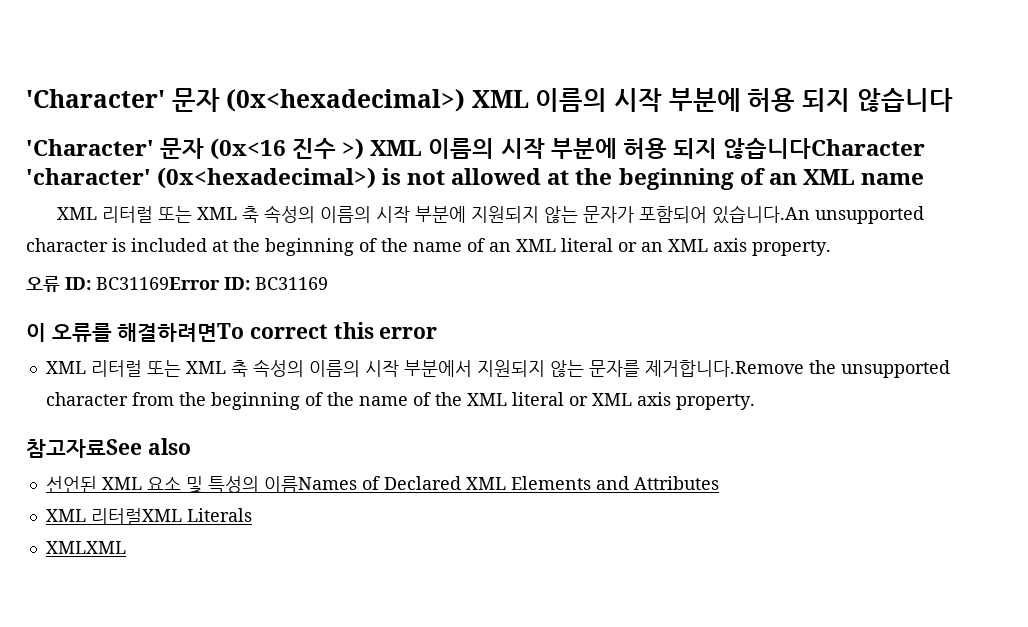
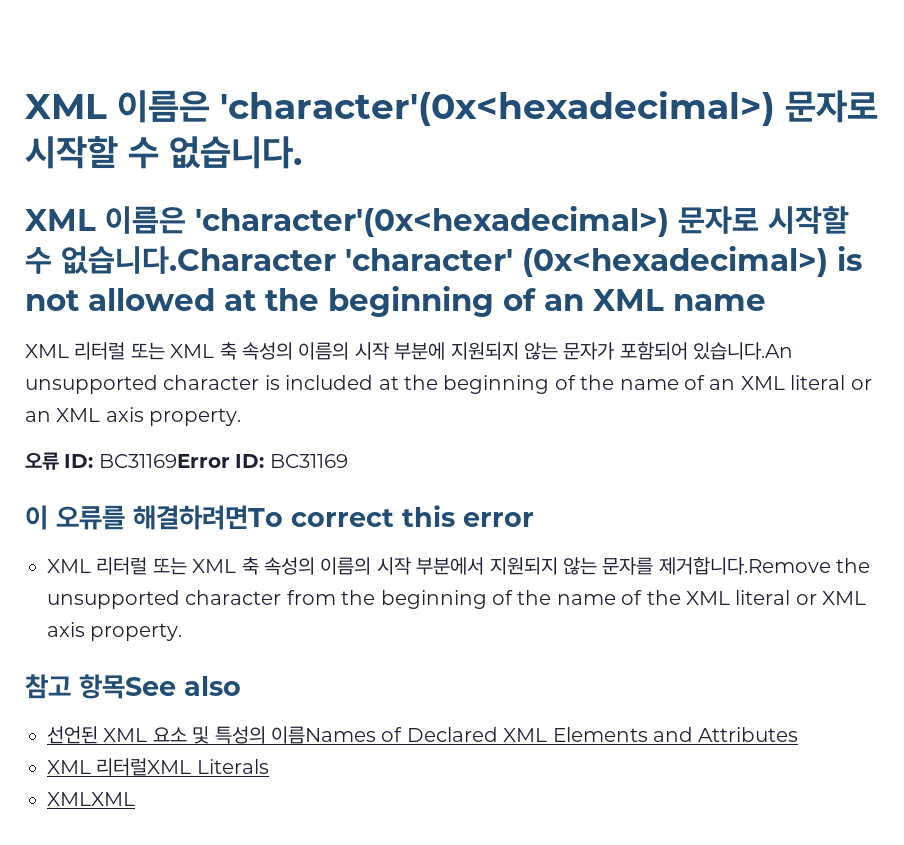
[26,88,953,112] [26,138,925,160] 'Character' 문자 (0x<hexadecimal>) XML 이름의 시작 부분에 허용 되지 않습니다 // 'Character' 문자 (0x<16 진수 >) XML 이름의 시작 부분에 허용 되지 않습니다Character -> [25,90,878,126] [25,136,302,169] [25,206,849,237] [25,246,336,274] XML 이름은 'character'(0x<hexadecimal>) 문자로 시작할 수 없습니다. // XML 이름은 'character'(0x<hexadecimal>) 문자로 시작할 수 없습니다.Character
[26,439,142,458] 참고자료See -> [25,674,176,699] 참고 항목See

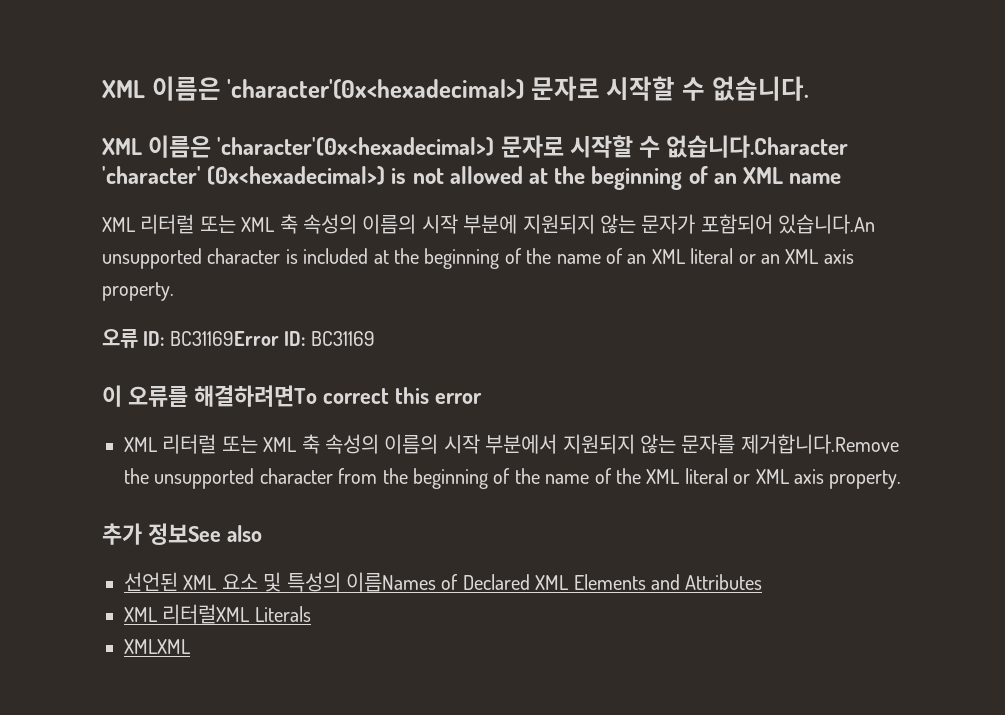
[25,674,176,699] 참고 항목See -> [102,523,221,545] 추가 정보See

